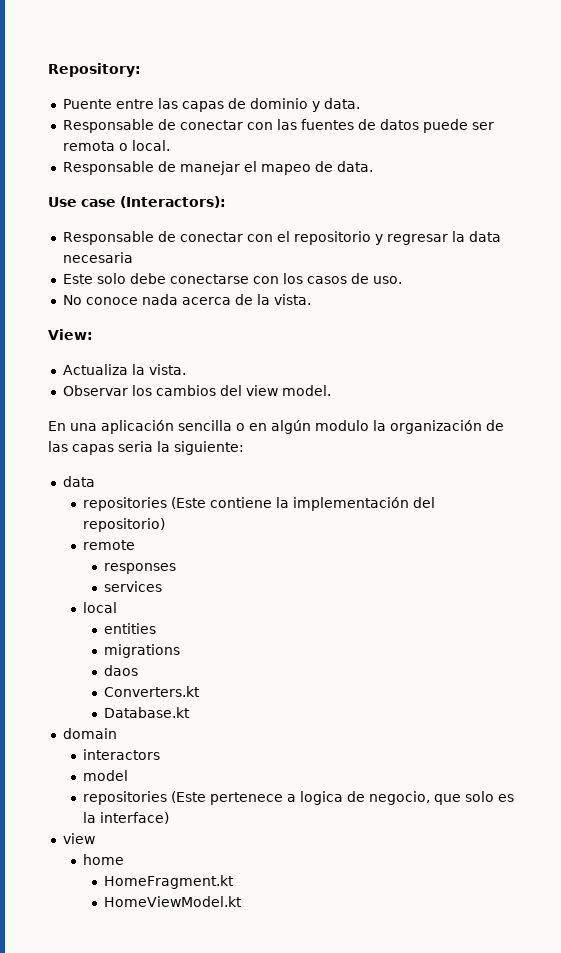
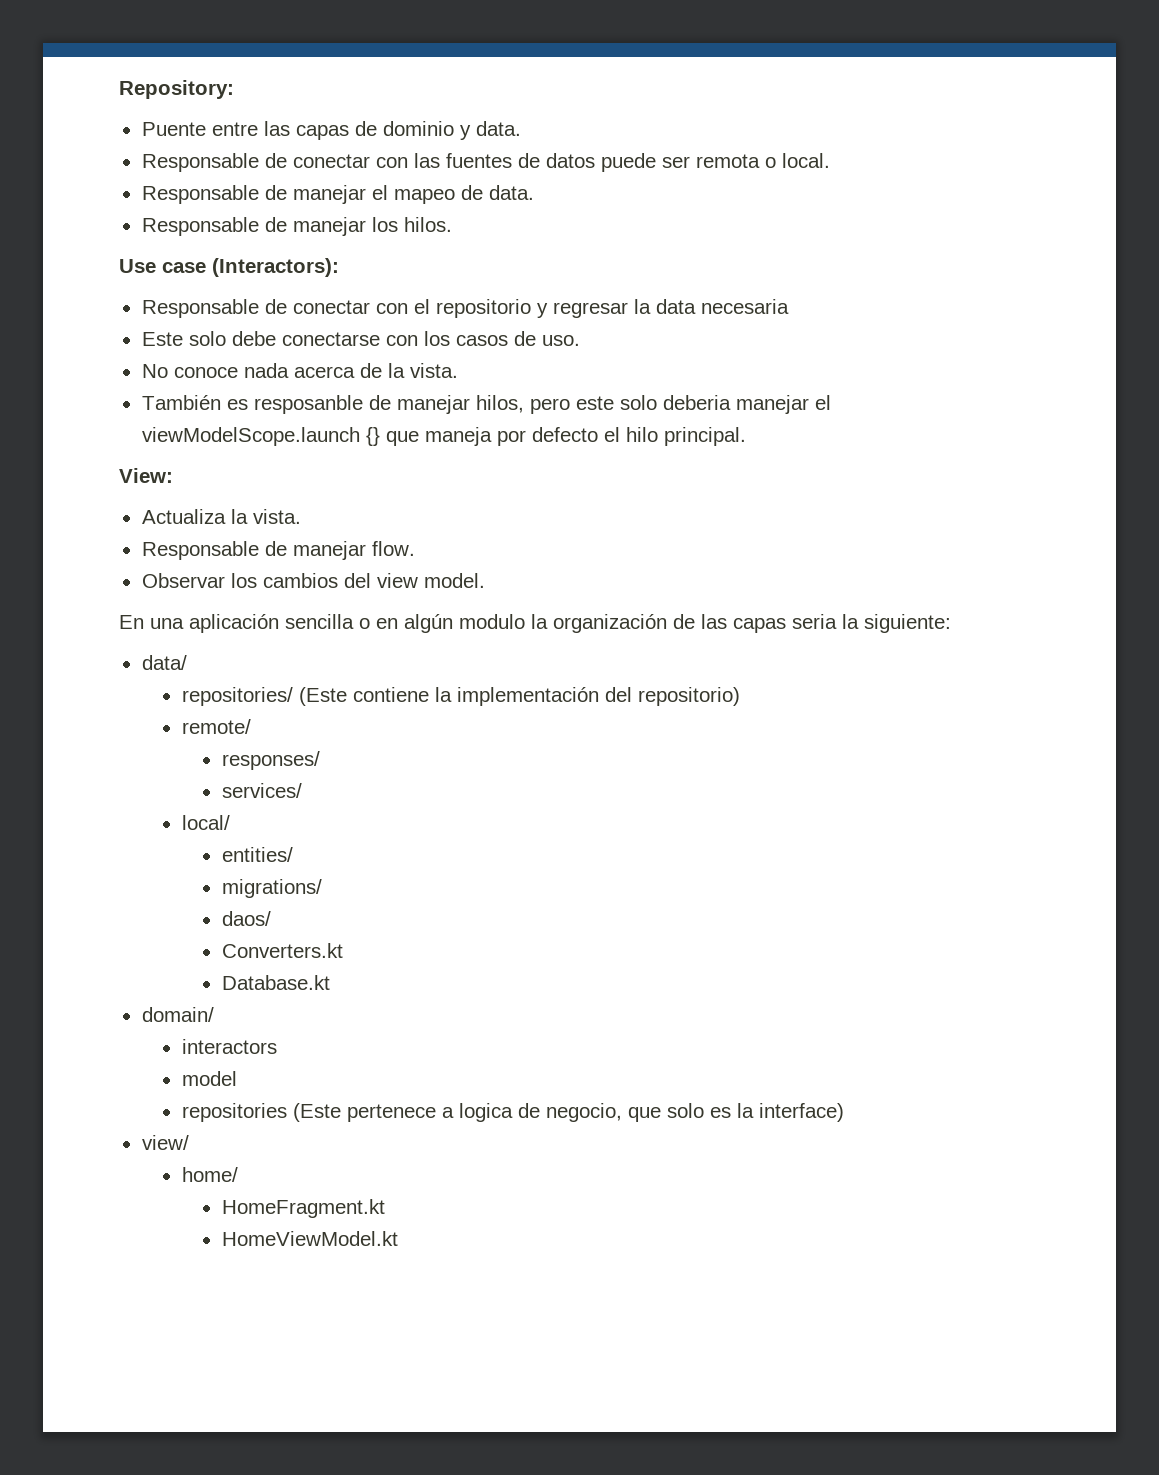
(373, 166) none -> [141,217,452,236] // Responsable de manejar los hilos.
(311, 299) none -> [141,395,831,414] [141,427,746,446] // También es resposanble de manejar hilos, pero este solo deberia manejar el viewModelScope.launch {} que maneja por defecto el hilo principal.
(186, 369) none -> [141,541,415,560] // Responsable de manejar flow.
[62,476,95,487] [83,497,168,511] data // repositories -> [141,655,187,670] [181,687,293,706] data/ // repositories/
[83,540,136,550] [103,563,176,574] [103,581,162,592] [83,602,118,613] [103,623,156,634] [103,644,180,658] [103,665,138,676] remote // responses // services // local // entities // migrations // daos -> [181,719,251,734] [221,751,320,770] [221,783,302,798] [181,815,230,830] [221,847,293,862] [221,879,322,898] [221,911,271,926] remote/ // responses/ // services/ // local/ // entities/ // migrations/ // daos/
[62,728,117,739] domain -> [141,1007,214,1022] domain/
[62,833,95,844] [83,854,125,865] view // home -> [141,1135,189,1150] [181,1167,238,1182] view/ // home/

